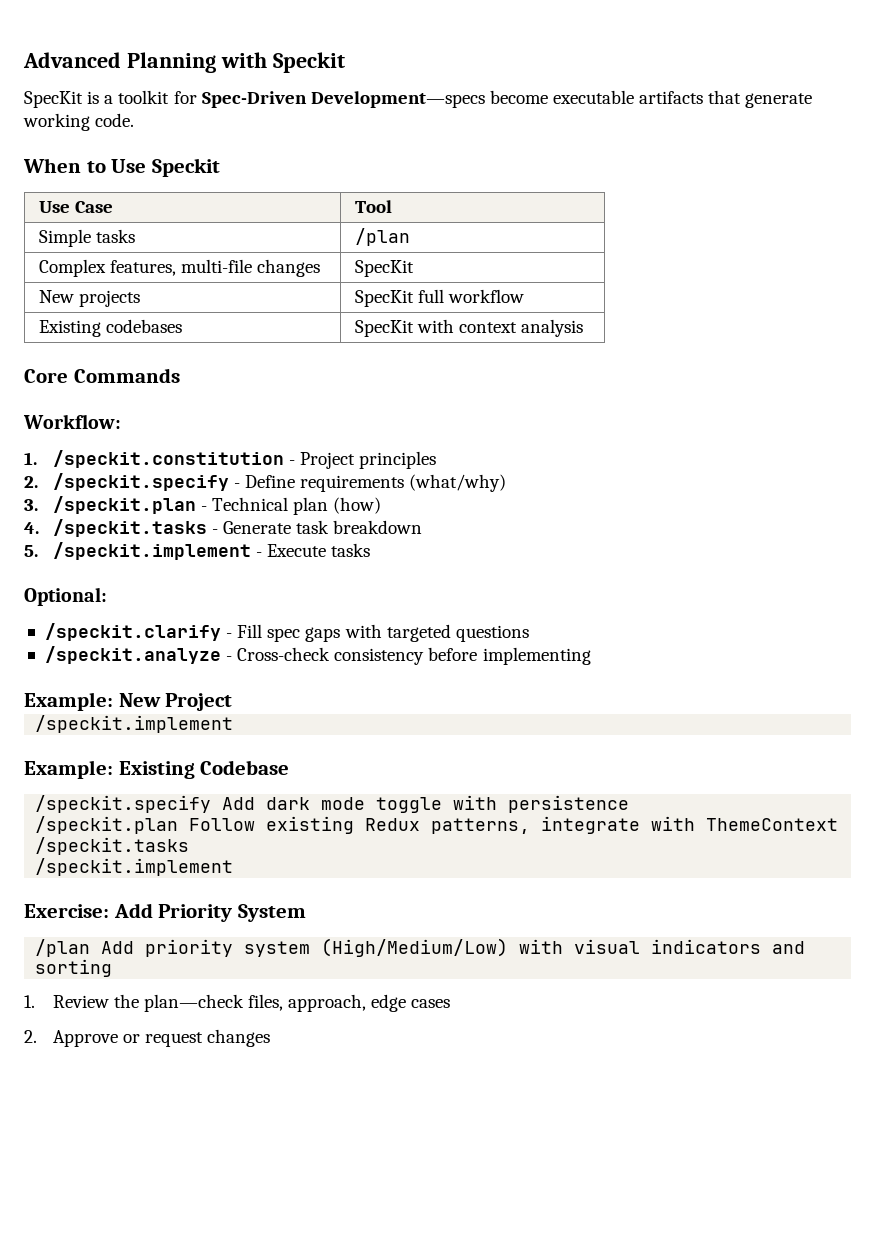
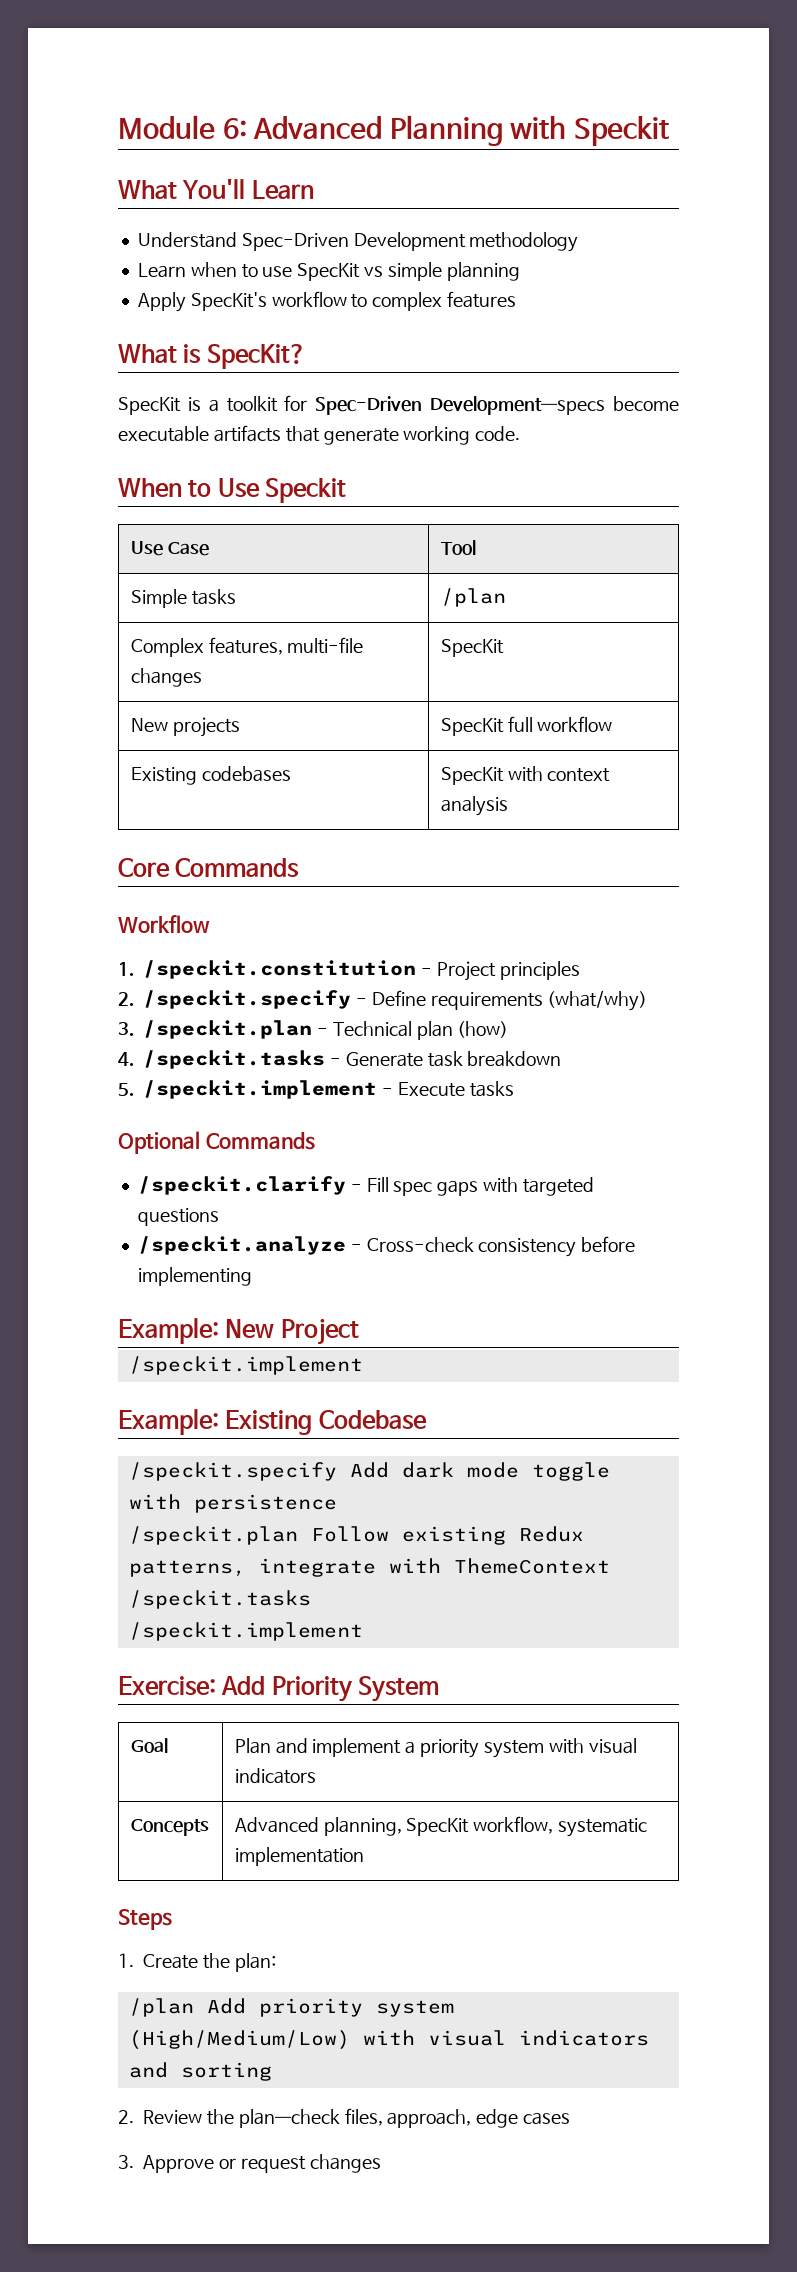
(23, 60) none -> [118,115,247,139] Module 6:
(345, 62) none -> [118,179,314,199] [137,232,579,252] [137,262,520,281] [137,291,517,312] [118,344,306,369] // What You'll Learn // Understand Spec-Driven Development methodology // Learn when to use SpecKit vs simple planning // Apply SpecKit's workflow to complex features // What is SpecKit?
[23,414,121,429] Workflow: -> [118,915,210,933] Workflow
[24,587,107,606] Optional: -> [118,1131,315,1154] Optional Commands
(307, 913) none -> [130,1738,168,1753] [234,1738,637,1758] [234,1768,316,1784] [130,1819,209,1836] [234,1816,648,1837] [234,1847,364,1866] [118,1909,172,1930] [118,1953,276,1972] // Goal | Plan and implement a priority system with visual indicators // Concepts | Advanced planning, SpecKit workflow, systematic implementation // Steps // 1. Create the plan:
[24,995,35,1008] 1. -> [118,2110,134,2124] 2.
[24,1030,37,1043] 2. -> [118,2155,134,2169] 3.

